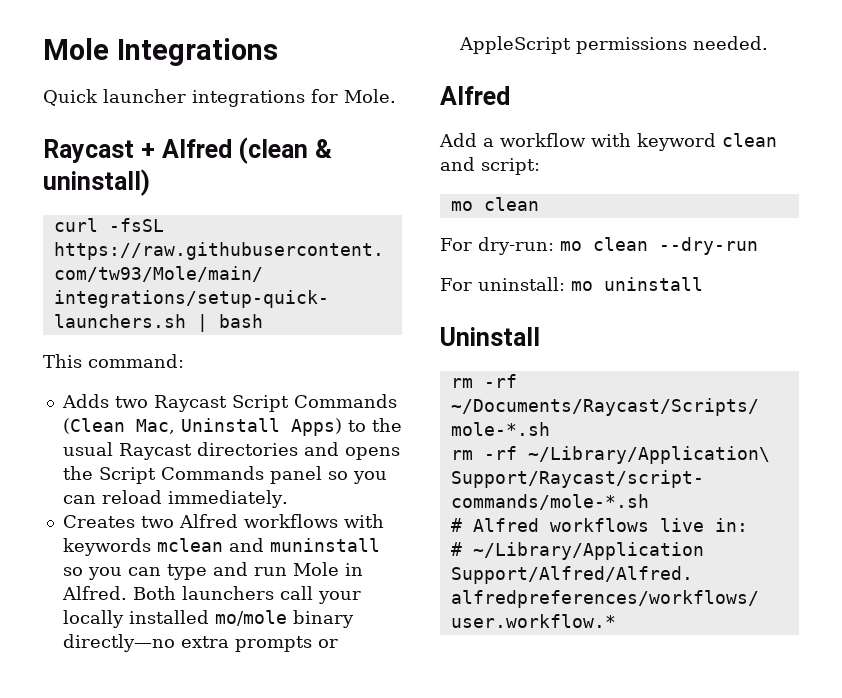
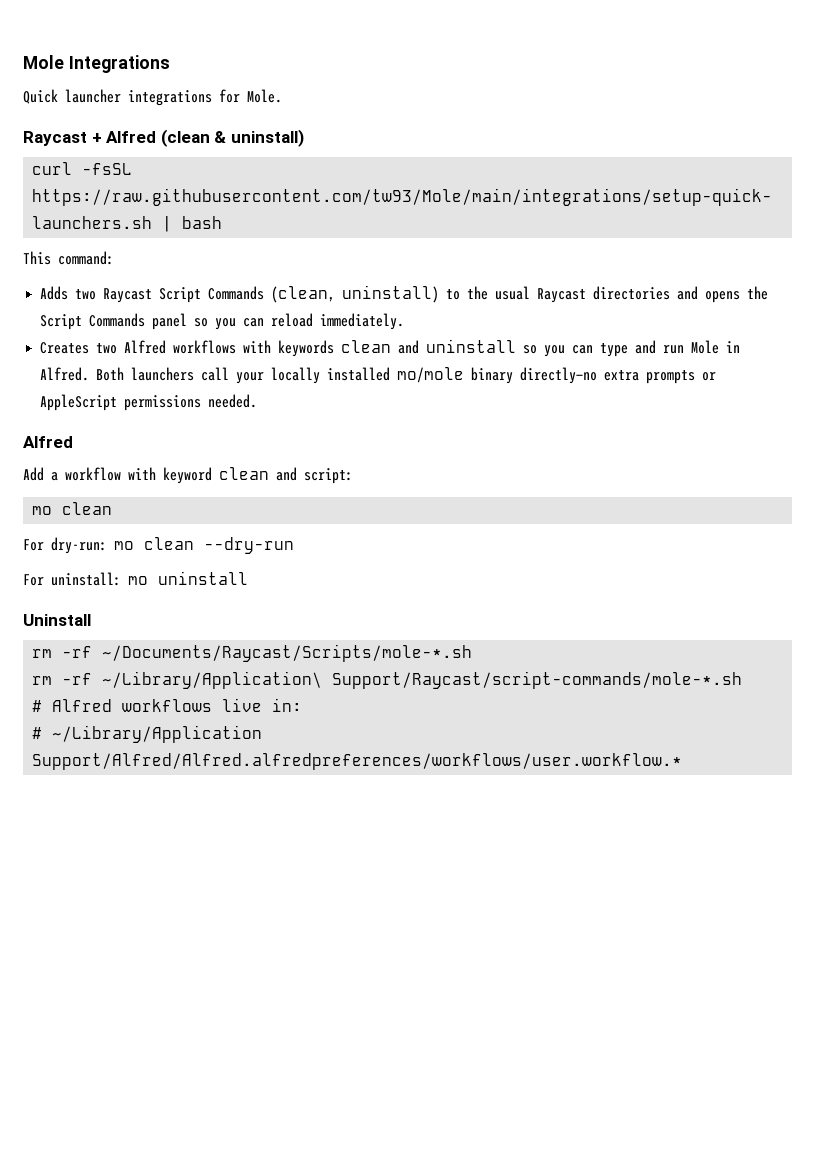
[62,418,342,436] (Clean Mac, Uninstall Apps) -> [271,285,440,303] (clean, uninstall)
[156,538,380,552] mclean and muninstall -> [341,339,517,354] clean and uninstall

